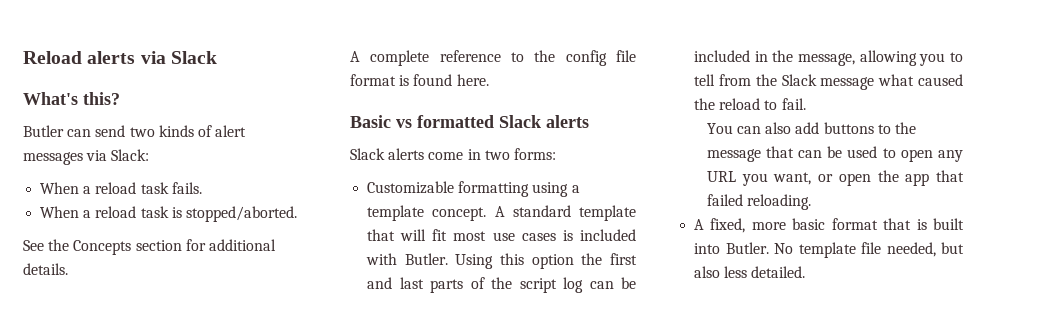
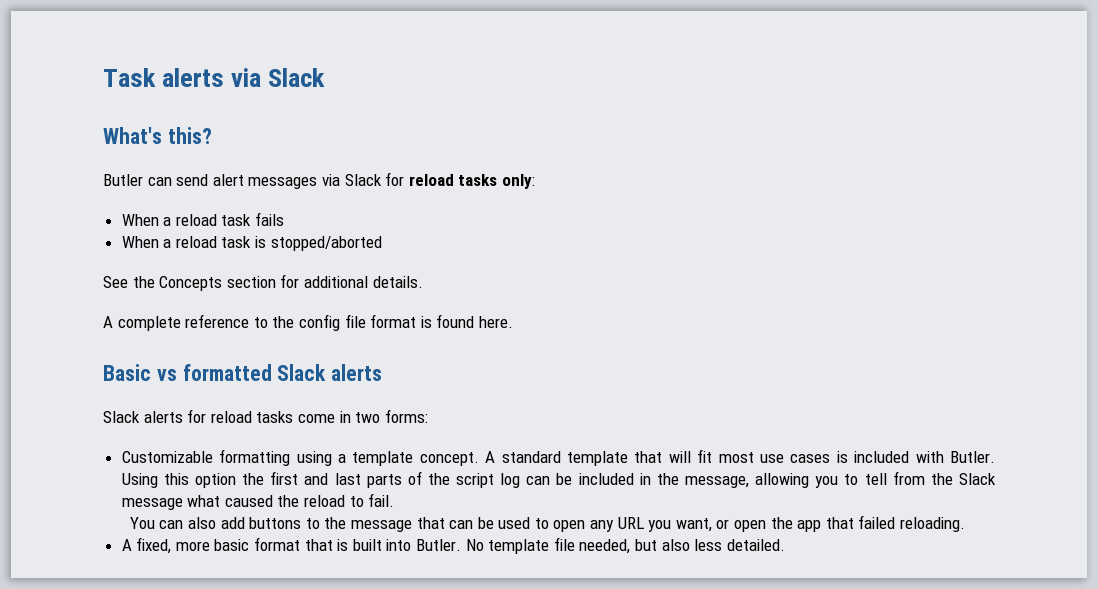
[23,51,82,64] Reload -> [103,68,156,87] Task
[129,125,247,137] [23,149,150,165] [40,182,202,194] two kinds of alert messages via Slack: // When a reload task fails. -> [212,172,535,189] [121,212,285,226] alert messages via Slack for reload tasks only: // When a reload task fails
[185,206,297,222] stopped/aborted. -> [270,236,382,251] stopped/aborted
(425, 154) none -> [187,409,294,423] for reload tasks

